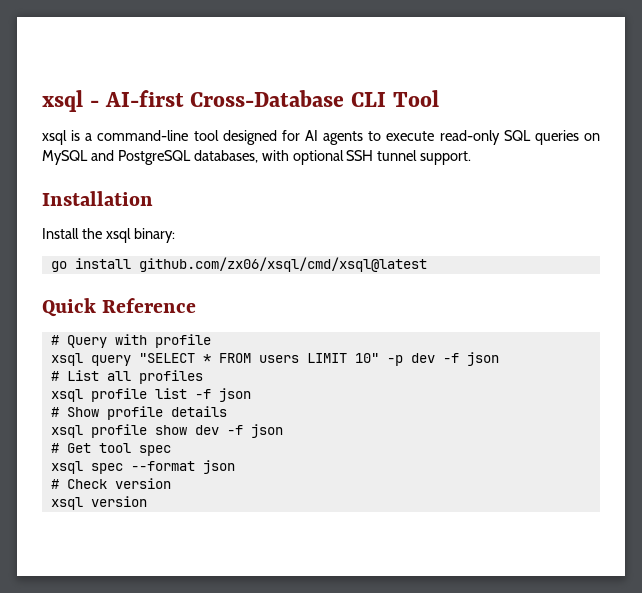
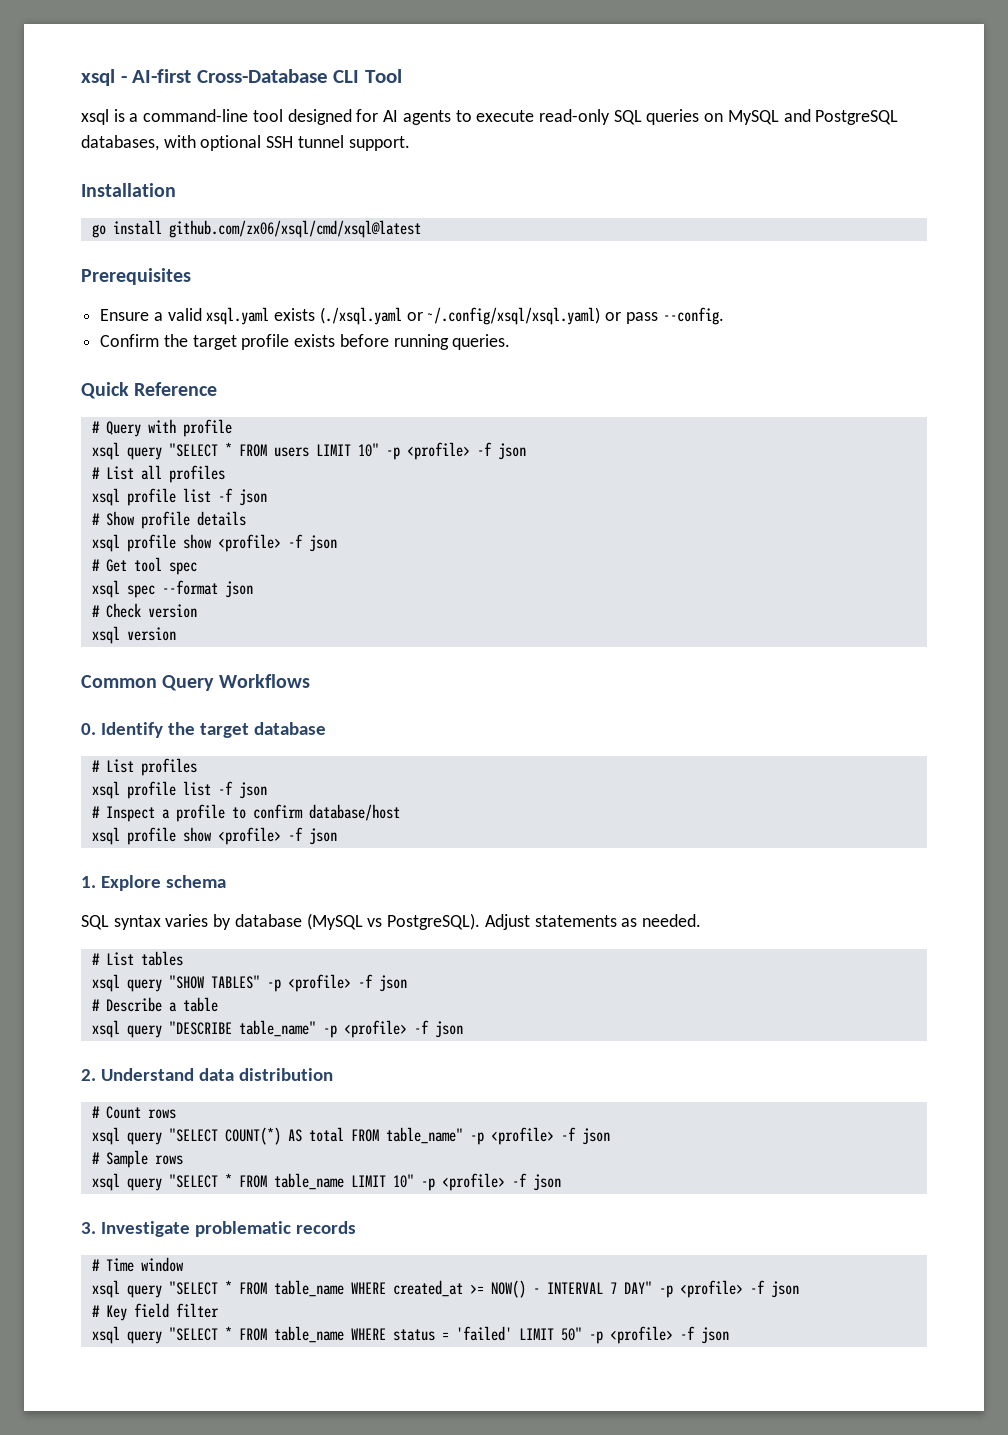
[42,228,175,243] // Install the xsql binary: -> (176, 190) none
(427, 264) none -> [81,268,191,285] [100,307,724,325] [100,334,511,350] // Prerequisites // Ensure a valid xsql.yaml exists (./xsql.yaml or ~/.config/xsql/xsql.yaml) or pass --config. // Confirm the target profile exists before running queries.
[410,353,435,363] dev -> [406,442,470,460] <profile>
[194,425,219,435] dev -> [217,534,281,552] <profile>
(147, 501) none -> [81,674,310,691] [81,722,326,738] [91,758,197,776] [91,781,267,799] [91,804,400,822] [91,827,337,845] [81,875,226,891] [81,913,701,930] [91,951,183,966] [91,974,407,992] [91,997,218,1012] [91,1020,463,1038] [81,1068,333,1081] [91,1106,176,1119] [91,1127,610,1145] [91,1150,183,1168] [91,1173,561,1191] [81,1221,356,1237] [91,1257,184,1272] [91,1280,799,1298] [91,1303,219,1321] [91,1326,729,1344] // Common Query Workflows // 0. Identify the target database // # List profiles // xsql profile list -f json // # Inspect a profile to confirm database/host // xsql profile show <profile> -f json // 1. Explore schema // SQL syntax varies by database (MySQL vs PostgreSQL). Adjust statements as needed. // # List tables // xsql query "SHOW TABLES" -p <profile> -f json // # Describe a table // xsql query "DESCRIBE table_name" -p <profile> -f json // 2. Understand data distribution // # Count rows // xsql query "SELECT COUNT(*) AS total FROM table_name" -p <profile> -f json // # Sample rows // xsql query "SELECT * FROM table_name LIMIT 10" -p <profile> -f json // 3. Investigate problematic records // # Time window // xsql query "SELECT * FROM table_name WHERE created_at >= NOW() - INTERVAL 7 DAY" -p <profile> -f json // # Key field filter // xsql query "SELECT * FROM table_name WHERE status = 'failed' LIMIT 50" -p <profile> -f json

